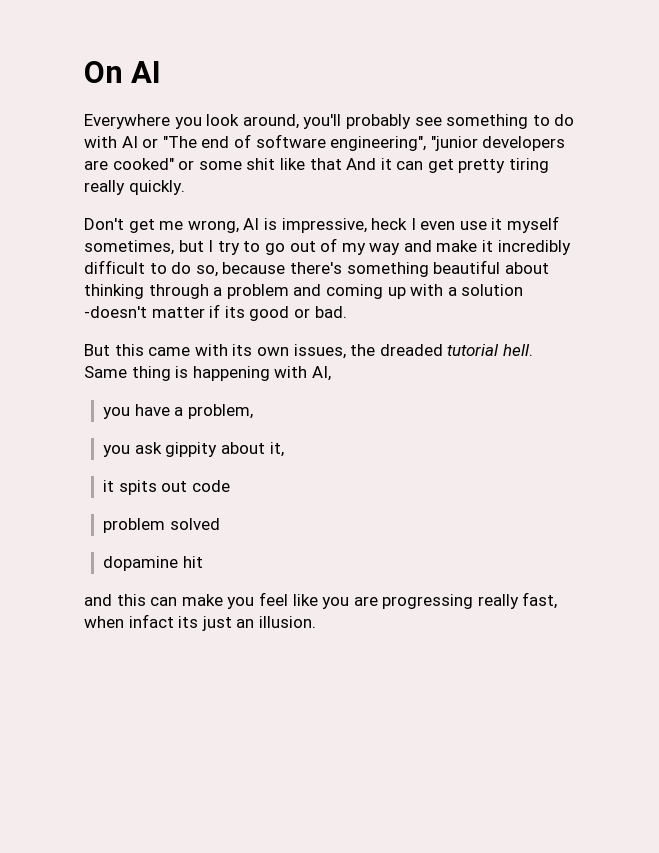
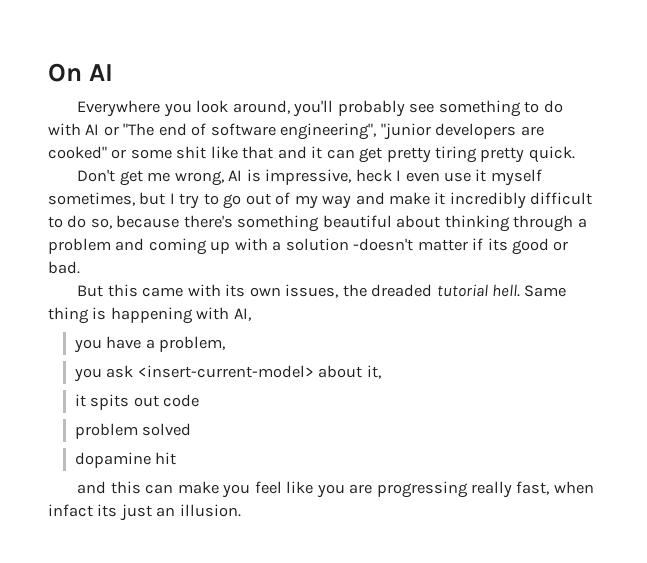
[346,158,377,170] And -> [277,146,307,159] and
[84,180,185,195] really quickly. -> [480,146,575,163] pretty quick.
[165,442,218,457] gippity -> [137,365,314,378] <insert-current-model>

